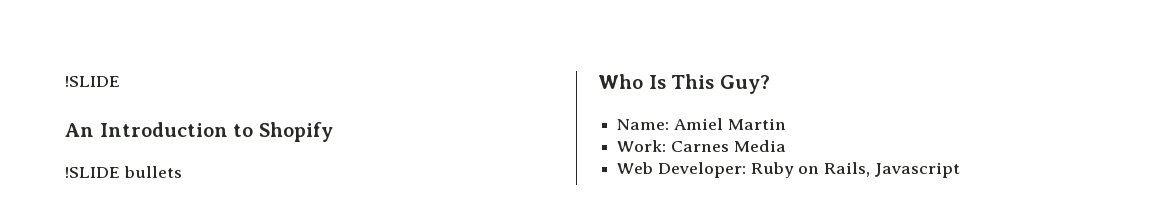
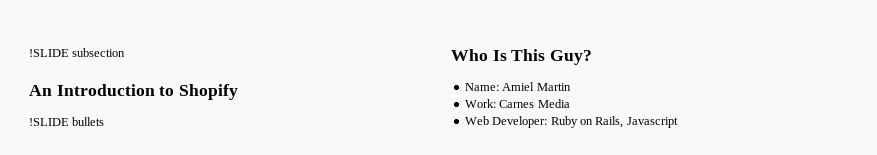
[65,76,120,87] !SLIDE -> [29,48,126,57] !SLIDE subsection

